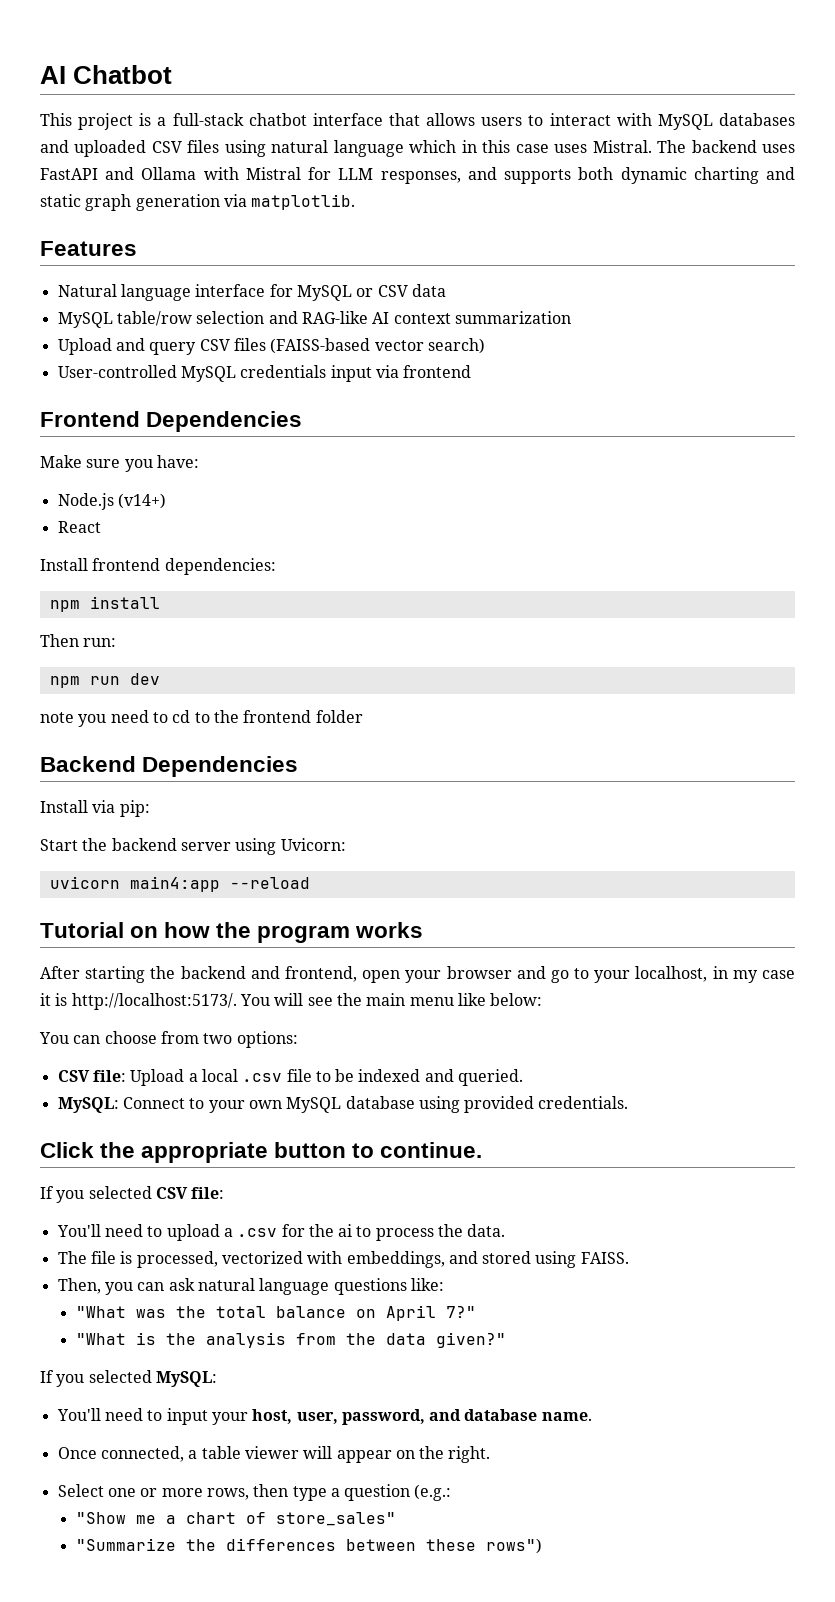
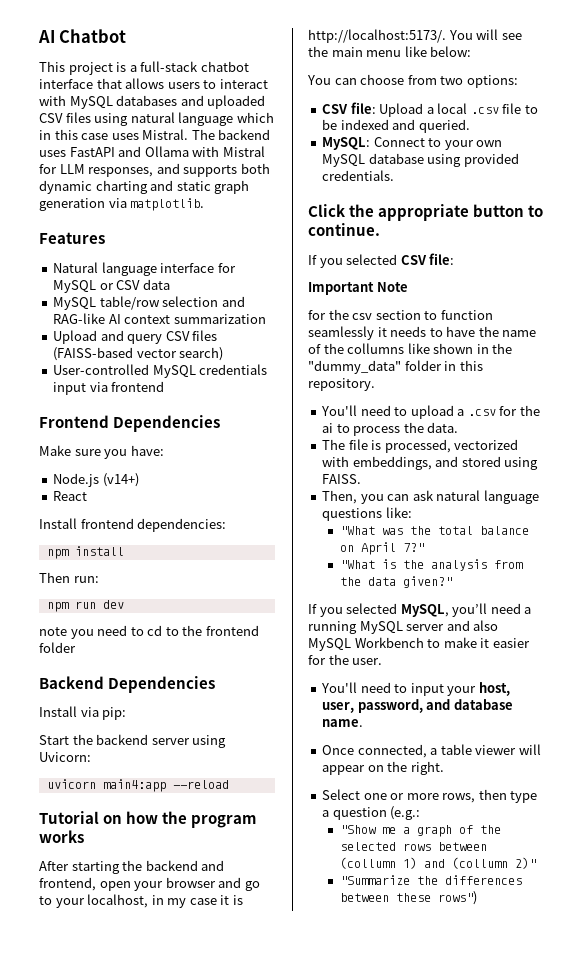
(225, 1193) none -> [308,282,408,295] [308,309,493,320] [308,326,537,340] [308,343,513,354] [308,360,483,374] [308,378,375,391] // Important Note // for the csv section to function seamlessly it needs to have the name of the collumns like shown in the "dummy_data" folder in this repository.
[155,1371,217,1387] MySQL: -> [400,603,532,617] [308,620,499,634] [308,637,530,651] [308,654,383,665] MySQL, you’ll need a running MySQL server and also MySQL Workbench to make it easier for the user.
[185,1512,396,1526] chart of store_sales" -> [417,825,502,837] [340,842,488,851] [340,857,537,869] graph of the selected rows between (collumn 1) and (collumn 2)"

